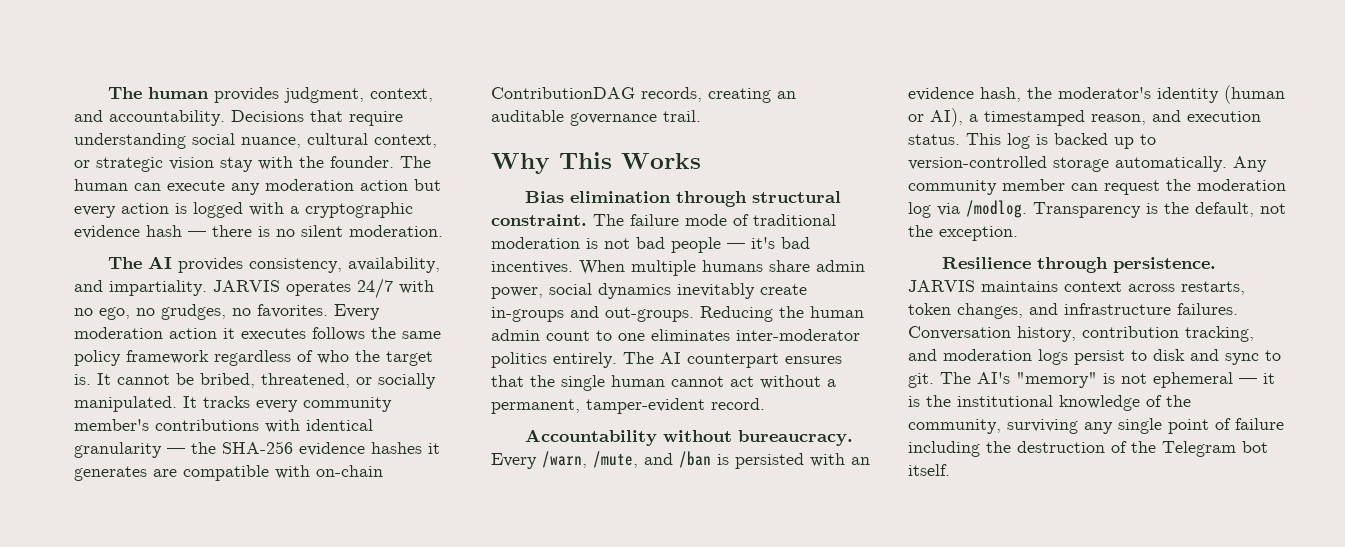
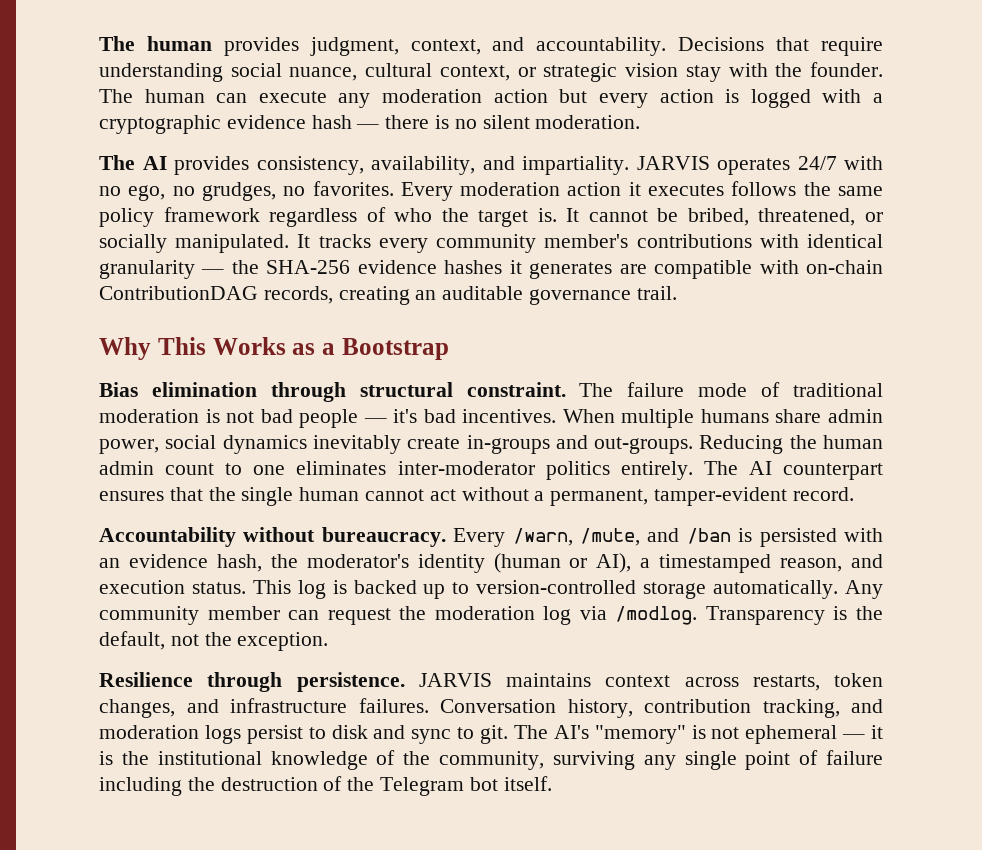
(701, 161) none -> [292,338,449,360] as a Bootstrap

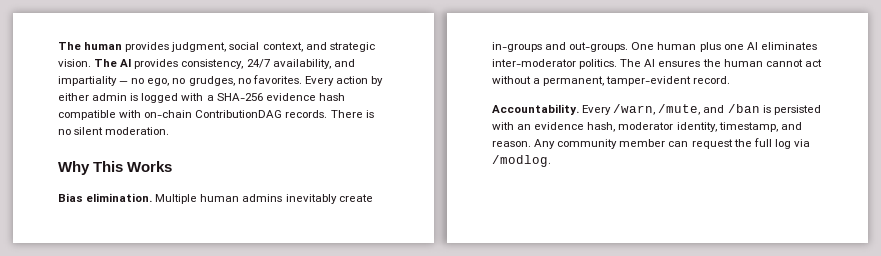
(399, 46) none -> [229,42,260,50] social
[536,37,884,56] [99,62,884,82] [99,89,884,108] [99,115,641,134] accountability. Decisions that require understanding social nuance, cultural context, or strategic vision stay with the founder. The human can execute any moderation action but every action is logged with a cryptographic evidence hash — there is no silent moderation. // -> [329,42,375,52] [58,59,91,67] strategic vision.
(364, 165) none -> [246,59,270,68] 24/7
[522,156,883,175] impartiality. JARVIS operates 24/7 with -> [58,76,129,86] impartiality —
[460,181,883,196] [99,207,884,227] [99,234,883,253] [99,260,884,279] [99,286,677,305] [99,337,449,360] [99,382,884,402] [99,409,884,428] [99,435,307,454] moderation action it executes follows the same policy framework regardless of who the target is. It cannot be bribed, threatened, or socially manipulated. It tracks every community member's contributions with identical granularity — the SHA-256 evidence hashes it generates are compatible with on-chain ContributionDAG records, creating an auditable governance trail. // Why This Works as a Bootstrap // Bias elimination through structural constraint. The failure mode of traditional moderation is not bad people — it's bad incentives. When multiple humans share admin power, social dynamics -> [335,76,384,86] [58,93,345,103] [58,110,374,120] [58,127,170,135] [58,161,173,175] [58,193,283,204] action by either admin is logged with a SHA-256 evidence hash compatible with on-chain ContributionDAG records. There is no silent moderation. // Why This Works // Bias elimination. Multiple human admins
[699,435,883,454] [99,461,884,480] [99,487,294,506] Reducing the human admin count to one eliminates inter-moderator politics entirely. The AI counterpart ensures that the single -> [631,42,817,52] [492,59,721,69] One human plus one AI eliminates inter-moderator politics. The AI ensures the
[99,527,446,547] Accountability without bureaucracy. -> [492,104,579,115] Accountability.
[270,553,883,573] [99,580,839,599] the moderator's identity (human or AI), a timestamped reason, and execution status. This log is backed up to version-controlled storage automatically. -> [618,122,802,132] [492,141,531,147] moderator identity, timestamp, and reason.
[434,606,535,620] moderation -> [753,138,772,147] full
[705,606,883,625] [99,631,329,651] [99,672,883,692] [99,698,883,718] [99,725,883,744] [99,750,884,770] [99,776,552,796] Transparency is the default, not the exception. // Resilience through persistence. JARVIS maintains context across restarts, token changes, and infrastructure failures. Conversation history, contribution tracking, and moderation logs persist to disk and sync to git. The AI's "memory" is not ephemeral — it is the institutional knowledge of the community, surviving any single point of failure including the destruction of the Telegram bot itself. -> (551, 161) none

